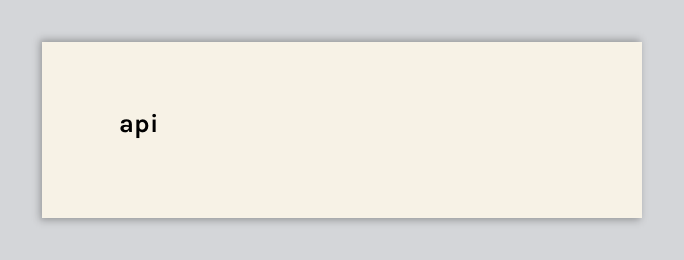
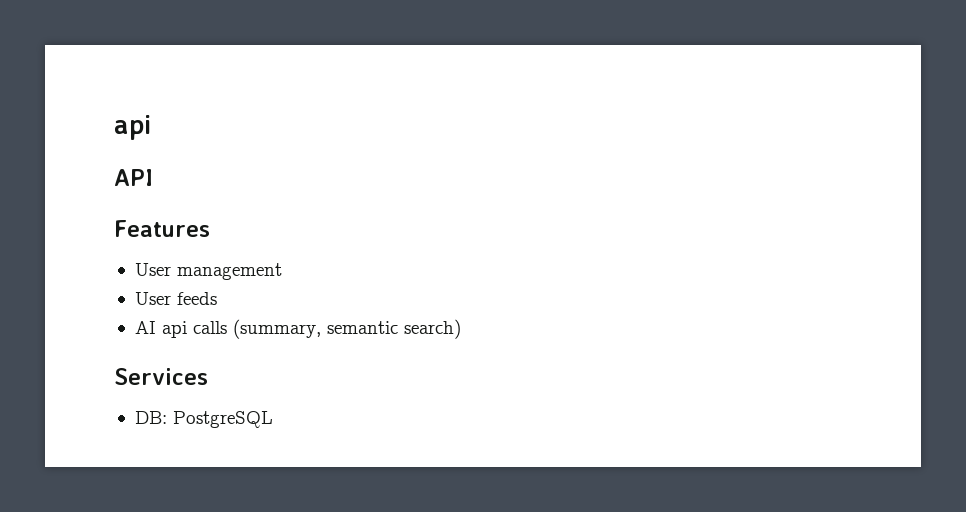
[119,113,158,139] api -> [114,115,151,140] [114,169,153,186] [114,220,210,237] [134,263,282,280] [134,292,217,305] [134,319,461,339] [114,368,208,385] [134,411,273,428] api // API // Features // User management // User feeds // AI api calls (summary, semantic search) // Services // DB: PostgreSQL

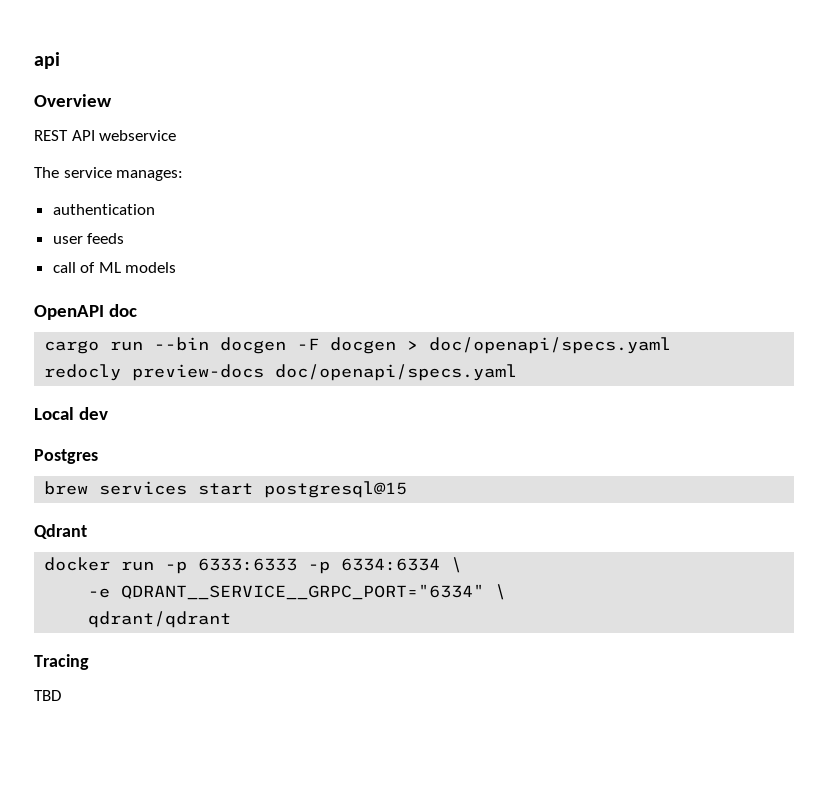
(151, 127) none -> [34,94,112,107] [34,130,68,141] Overview // REST
[114,220,210,237] [134,263,282,280] [134,292,217,305] [134,319,461,339] [114,368,208,385] [134,411,273,428] // Features // User management // User feeds // AI api calls (summary, semantic search) // Services // DB: PostgreSQL -> [99,130,177,141] [34,167,184,181] [52,204,155,215] [52,233,125,244] [52,262,177,273] [34,304,137,320] [44,337,672,354] [44,364,518,381] [34,407,108,420] [34,449,98,464] [44,481,408,498] [34,524,87,539] [44,557,463,574] [88,584,507,600] [88,611,232,628] [34,654,89,670] [34,690,61,701] webservice // The service manages: // authentication // user feeds // call of ML models // OpenAPI doc // cargo run --bin docgen -F docgen > doc/openapi/specs.yaml // redocly preview-docs doc/openapi/specs.yaml // Local dev // Postgres // brew services start postgresql@15 // Qdrant // docker run -p 6333:6333 -p 6334:6334 \ // -e QDRANT__SERVICE__GRPC_PORT="6334" \ // qdrant/qdrant // Tracing // TBD

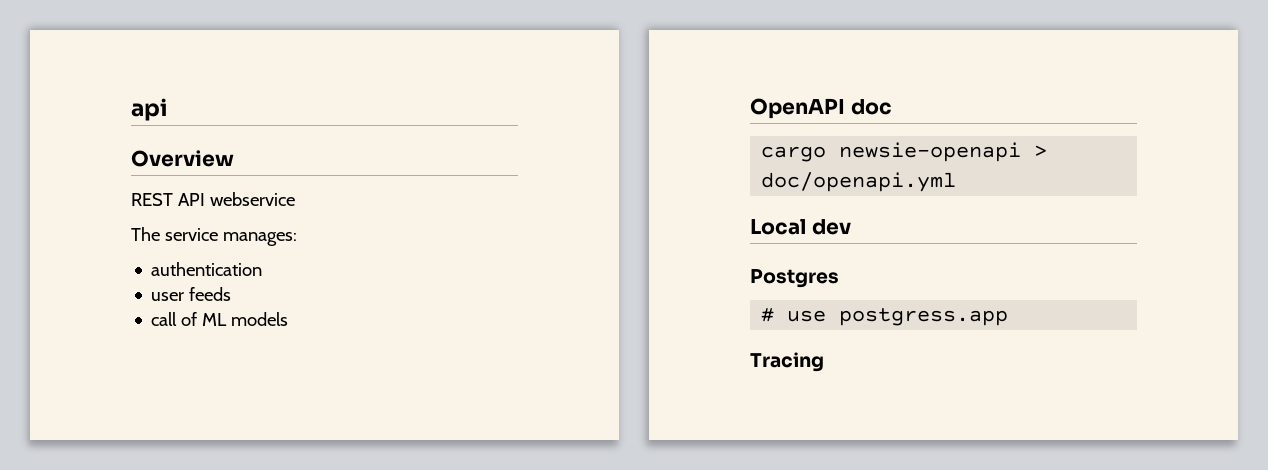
[110,337,672,354] [44,364,518,381] [34,407,108,420] [34,449,98,464] [44,481,408,498] [34,524,87,539] [44,557,463,574] [88,584,507,600] [88,611,232,628] run --bin docgen -F docgen > doc/openapi/specs.yaml // redocly preview-docs doc/openapi/specs.yaml // Local dev // Postgres // brew services start postgresql@15 // Qdrant // docker run -p 6333:6333 -p 6334:6334 \ // -e QDRANT__SERVICE__GRPC_PORT="6334" \ // qdrant/qdrant -> [839,142,1048,162] [761,172,957,192] [750,219,851,235] [750,269,839,288] [761,308,1009,326] newsie-openapi > doc/openapi.yml // Local dev // Postgres // # use postgress.app
[34,690,61,701] // TBD -> (824, 362) none

